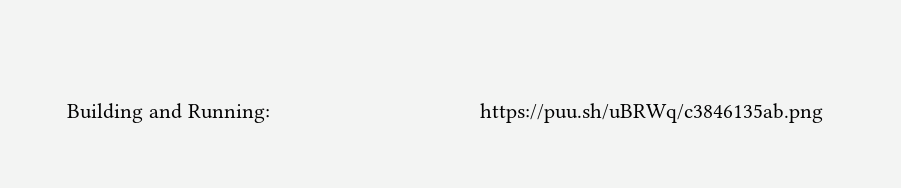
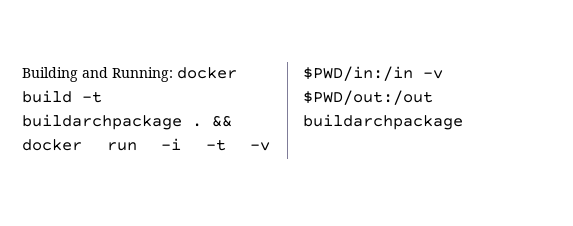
[480,103,823,123] https://puu.sh/uBRWq/c3846135ab.png -> [177,67,237,79] [22,90,102,103] [22,114,232,130] [22,138,270,151] [303,66,443,81] [303,90,433,105] [303,114,463,130] docker build -t buildarchpackage . && docker run -i -t -v $PWD/in:/in -v $PWD/out:/out buildarchpackage

